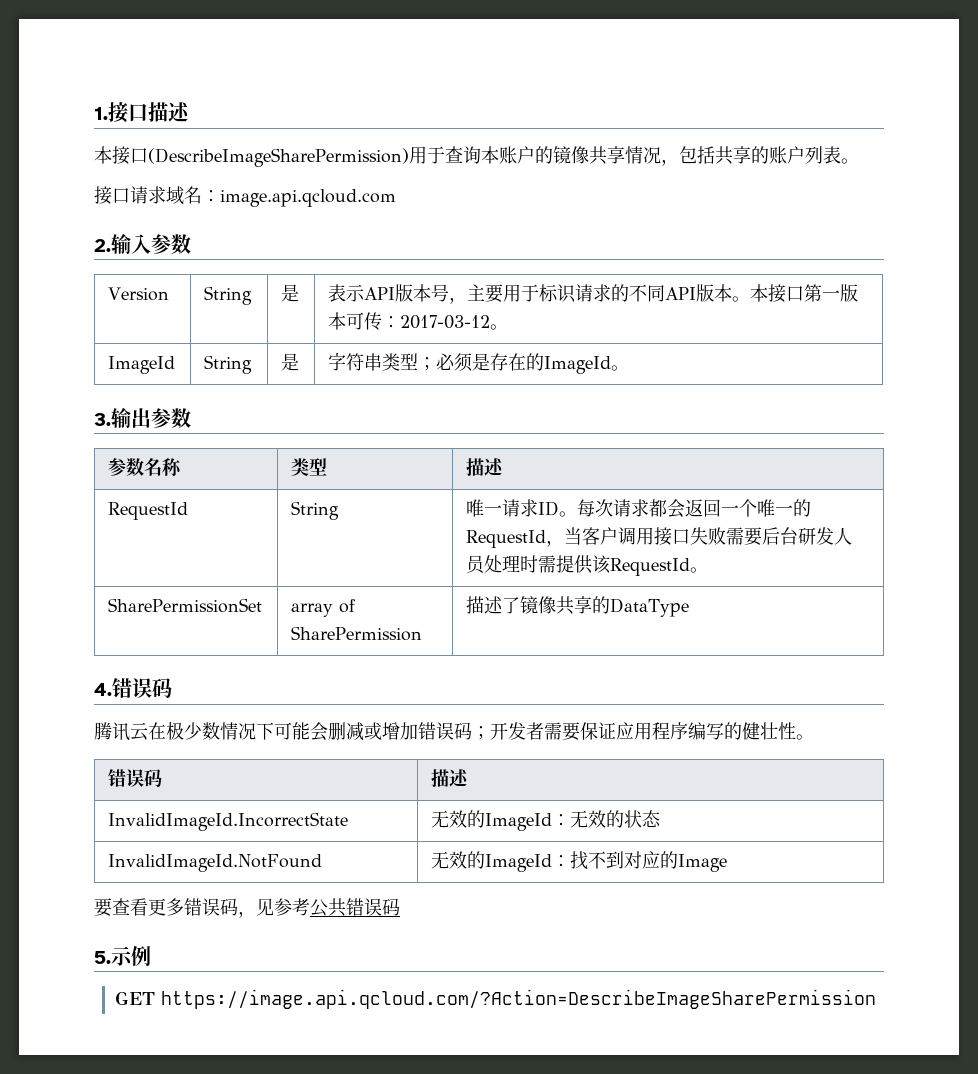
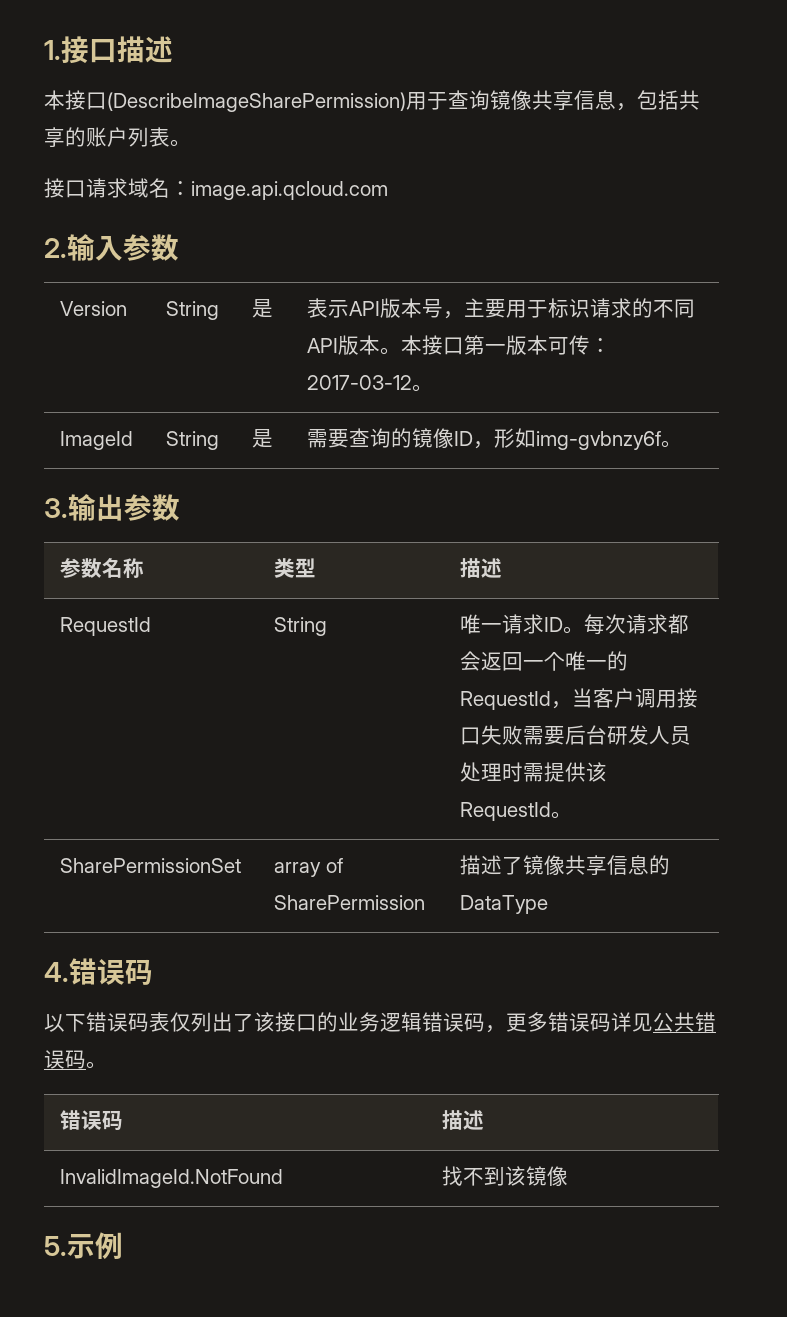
[481,146,661,165] 本账户的镜像共享情况 -> [490,90,616,111] 镜像共享信息
[328,352,612,374] 字符串类型；必须是存在的ImageId -> [307,428,662,450] 需要查询的镜像ID，形如img-gvbnzy6f
(593, 605) none -> [607,855,650,875] 信息
[94,721,814,741] [108,769,163,787] [431,769,470,787] [108,812,349,831] [431,810,662,831] [108,854,323,872] [431,851,728,872] [94,898,400,918] 腾讯云在极少数情况下可能会删减或增加错误码；开发者需要保证应用程序编写的健壮性。 // 错误码 | 描述 // InvalidImageId.IncorrectState | 无效的ImageId：无效的状态 // InvalidImageId.NotFound | 无效的ImageId：找不到对应的Image // 要查看更多错误码，见参考公共错误码 -> [44,1012,716,1033] [44,1050,107,1069] [60,1110,124,1131] [442,1110,485,1130] [60,1169,284,1188] [442,1166,569,1186] 以下错误码表仅列出了该接口的业务逻辑错误码，更多错误码详见公共错误码。 // 错误码 | 描述 // InvalidImageId.NotFound | 找不到该镜像
[114,989,876,1009] // GET https://image.api.qcloud.com/?Action=DescribeImageSharePermission -> (123, 1245) none

